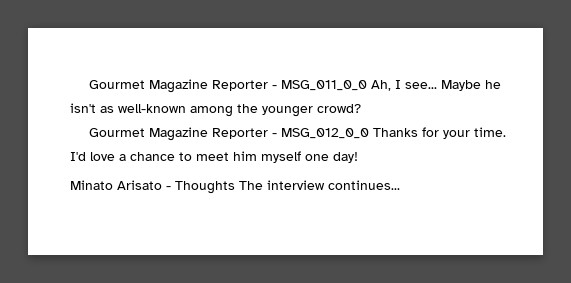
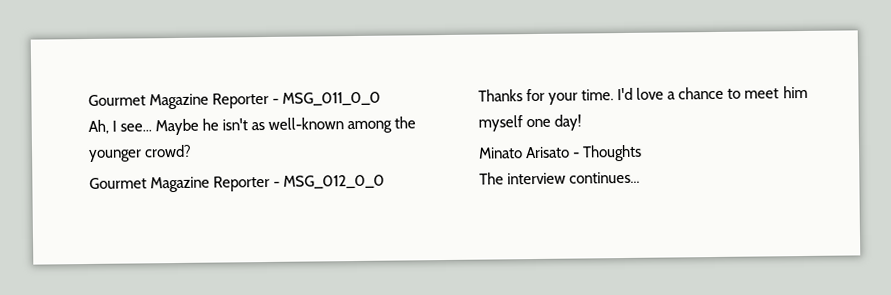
(368, 85) none -> (382, 98) //
(370, 133) none -> (386, 181) //
(235, 187) none -> (643, 153) //

